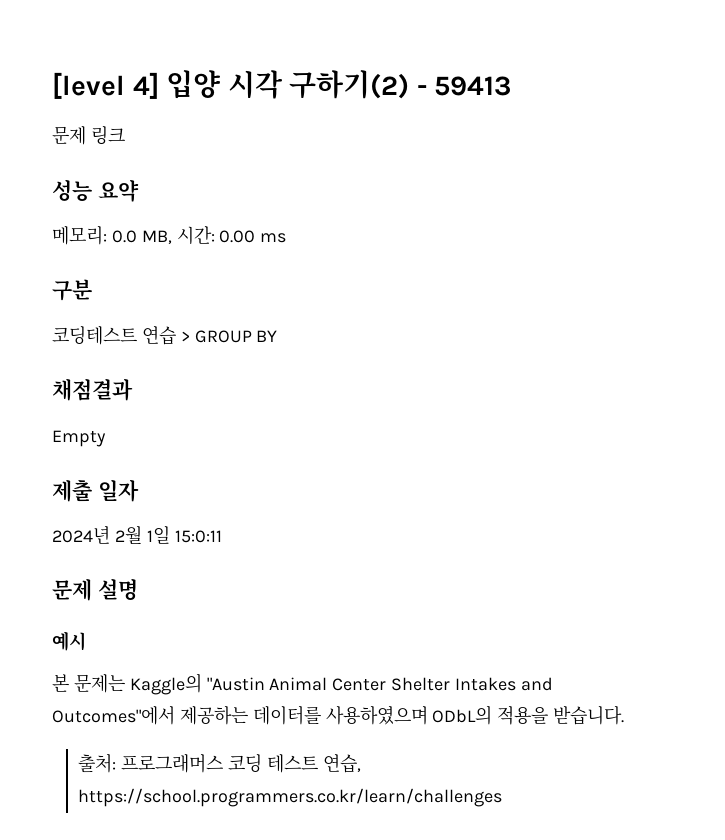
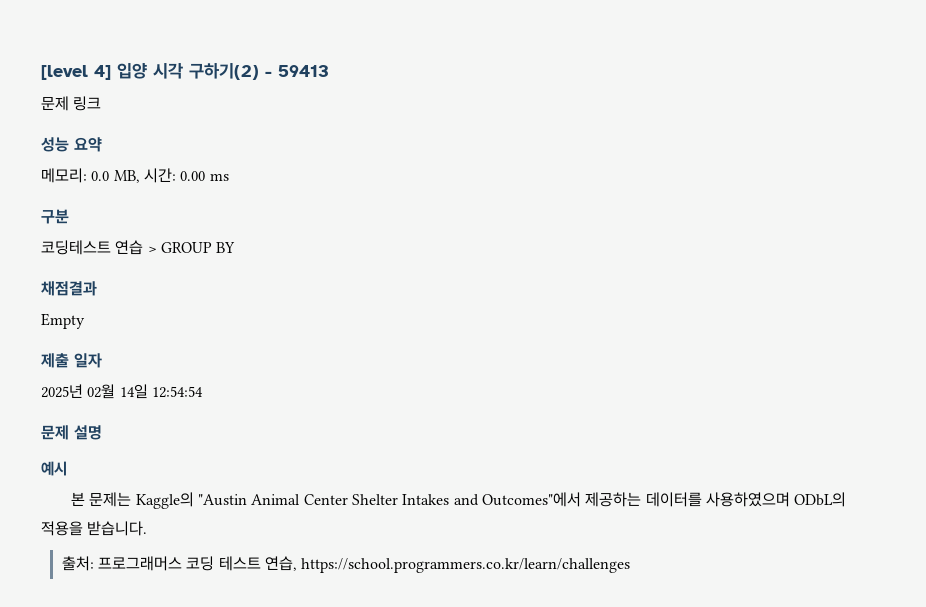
[52,525,222,544] 2024년 2월 1일 15:0:11 -> [41,384,203,399] 2025년 02월 14일 12:54:54

